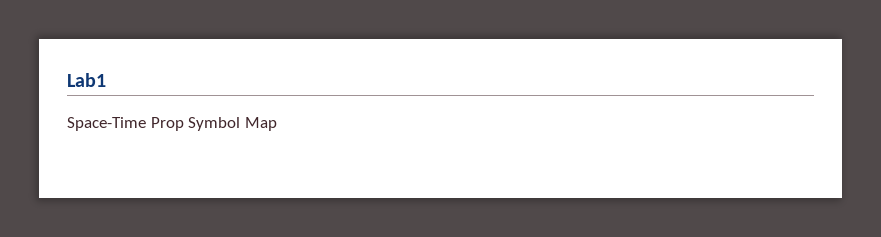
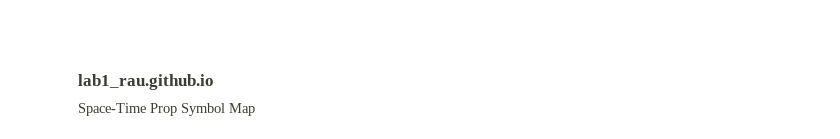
[67,73,106,87] Lab1 -> [78,74,214,90] lab1_rau.github.io

